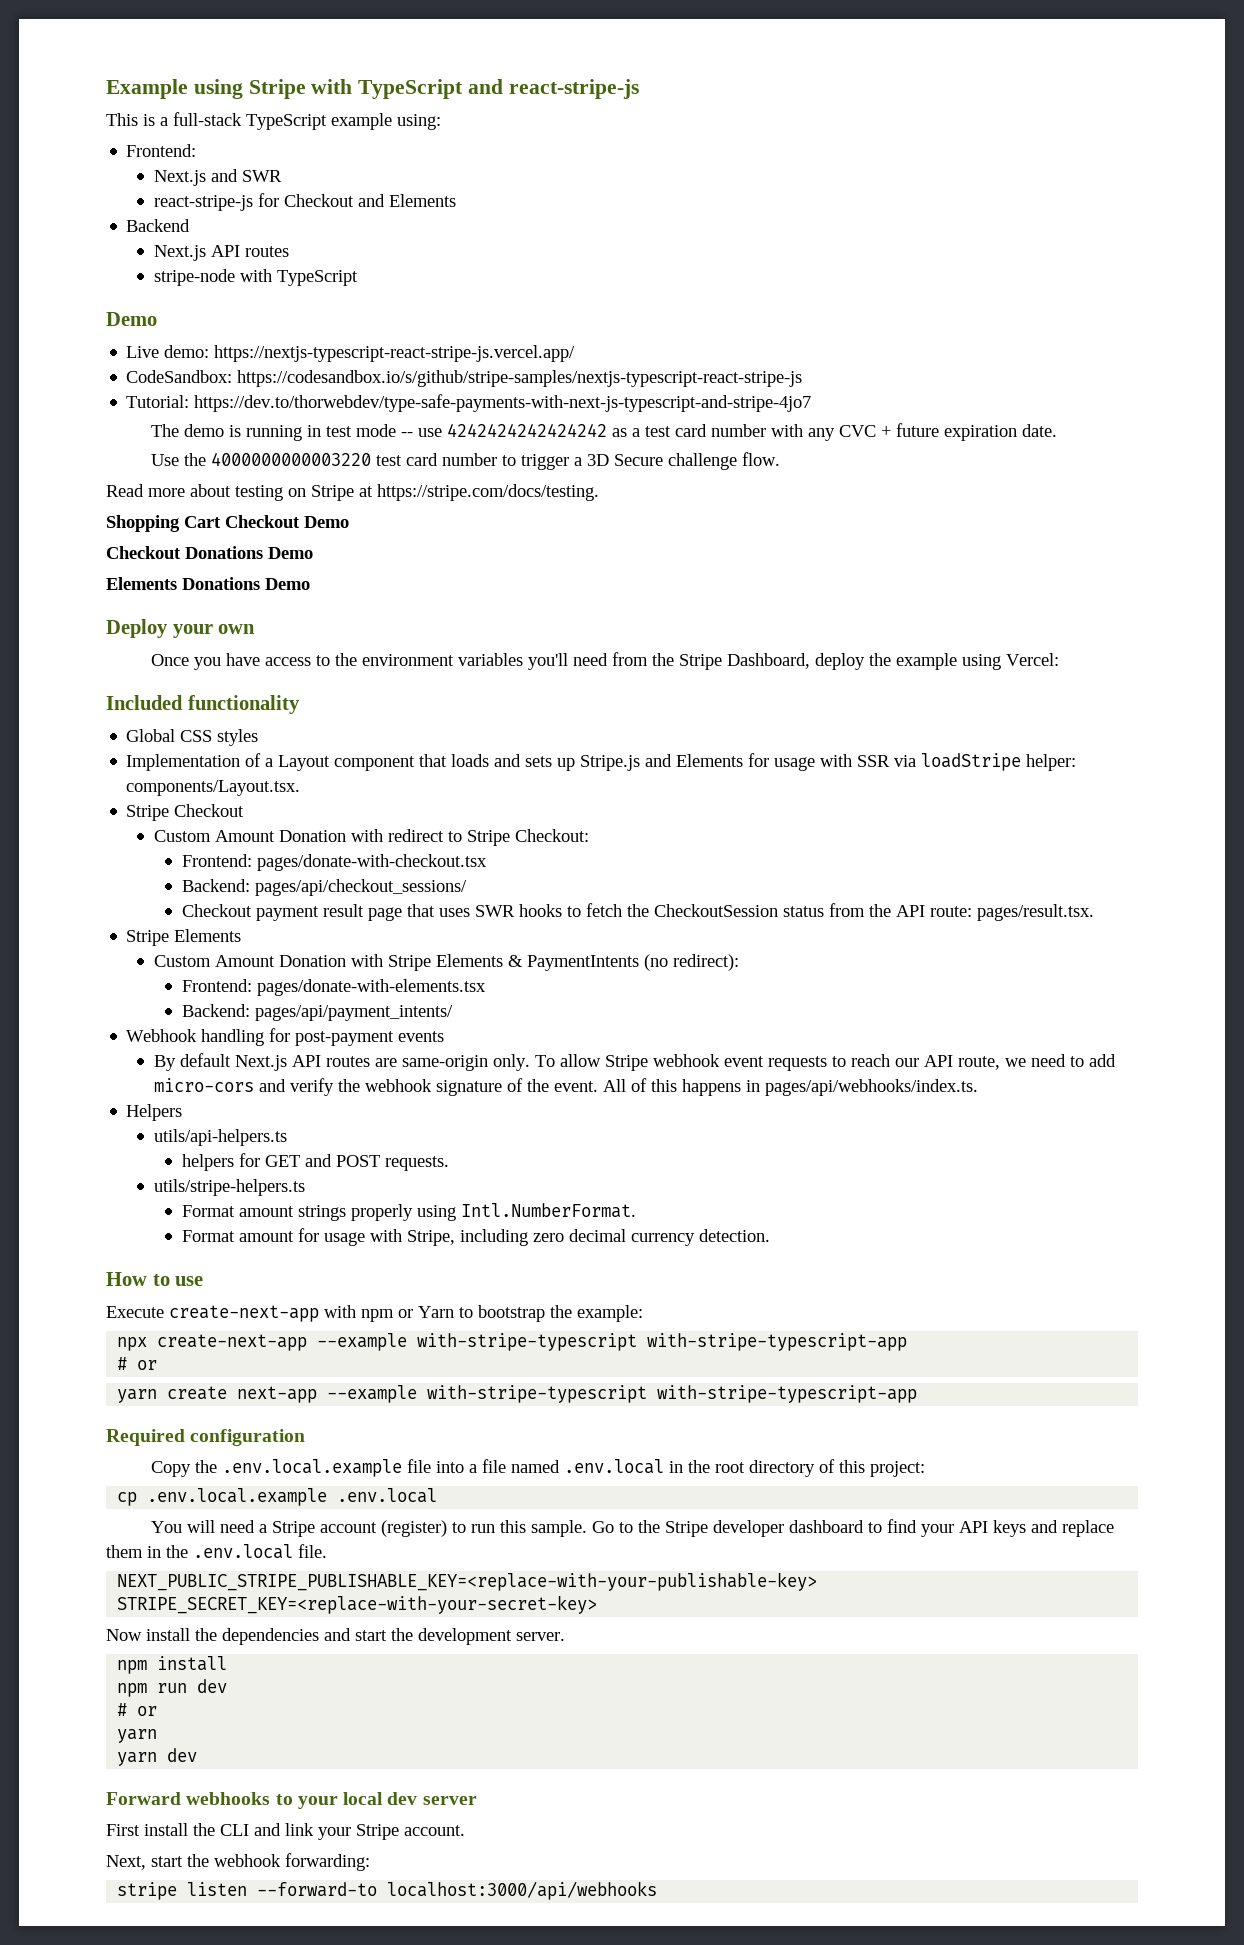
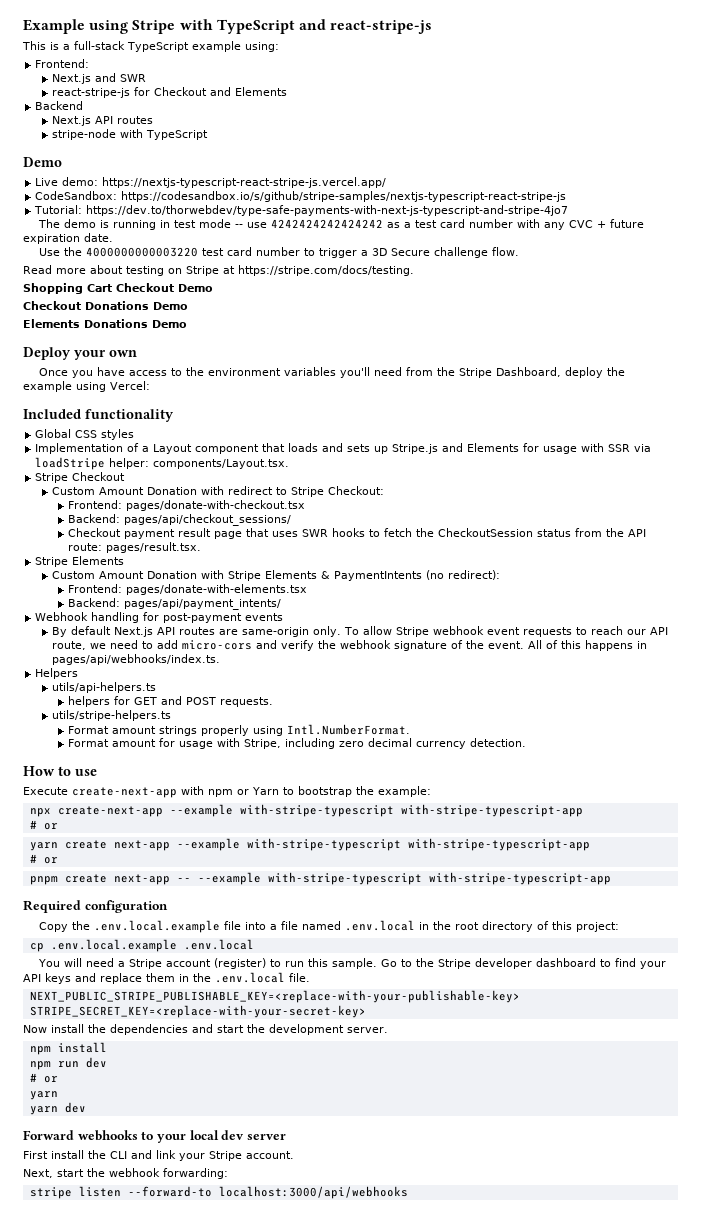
(918, 1394) none -> [29,854,58,864] [29,872,611,885] // # or // pnpm create next-app -- --example with-stripe-typescript with-stripe-typescript-app

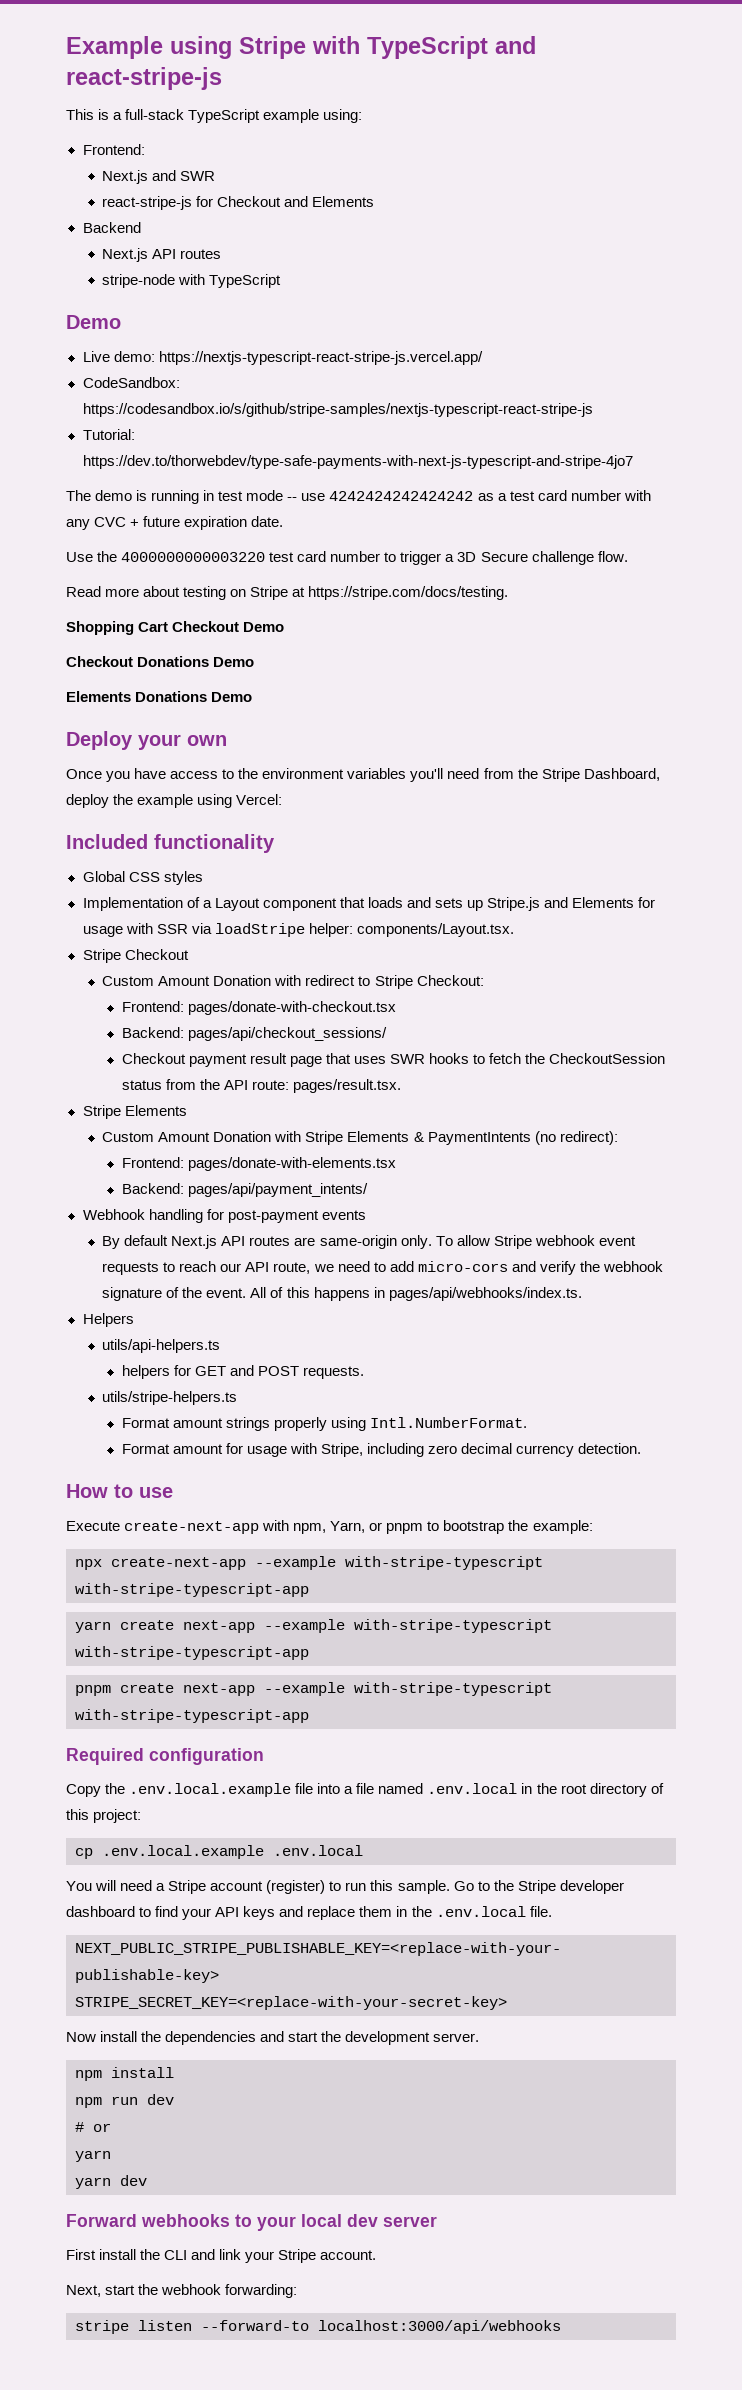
[208,787,279,797] npm or Yarn -> [293,1521,424,1534] npm, Yarn, or pnpm
[29,820,58,830] // # or -> (309, 1590) none
[29,854,58,864] // # or -> (309, 1653) none
[176,878,191,882] -- -> (255, 1689) none

